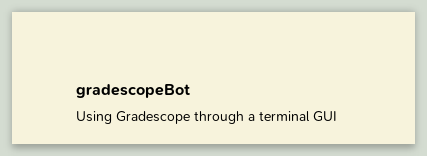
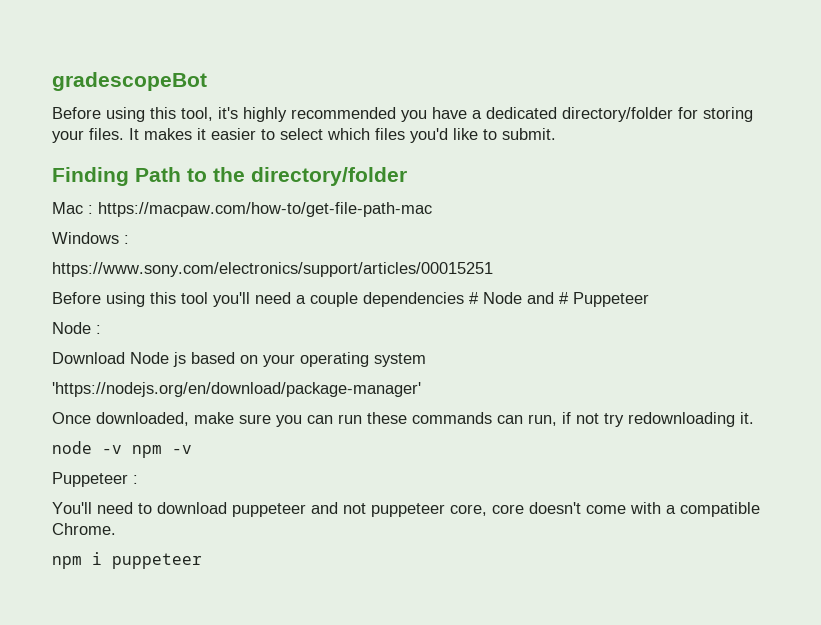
[76,111,337,124] Using Gradescope through a terminal GUI -> [52,107,753,122] [52,128,556,143] [52,167,407,186] [52,202,432,217] [52,232,129,244] [52,262,493,277] [52,292,649,307] [52,322,101,334] [52,352,426,367] [52,382,421,397] [52,412,754,427] [52,441,192,458] [52,472,138,487] [52,502,760,517] [52,523,116,535] [52,552,202,569] Before using this tool, it's highly recommended you have a dedicated directory/folder for storing your files. It makes it easier to select which files you'd like to submit. // Finding Path to the directory/folder // Mac : https://macpaw.com/how-to/get-file-path-mac // Windows : // https://www.sony.com/electronics/support/articles/00015251 // Before using this tool you'll need a couple dependencies # Node and # Puppeteer // Node : // Download Node js based on your operating system // 'https://nodejs.org/en/download/package-manager' // Once downloaded, make sure you can run these commands can run, if not try redownloading it. // node -v npm -v // Puppeteer : // You'll need to download puppeteer and not puppeteer core, core doesn't come with a compatible Chrome. // npm i puppeteer

